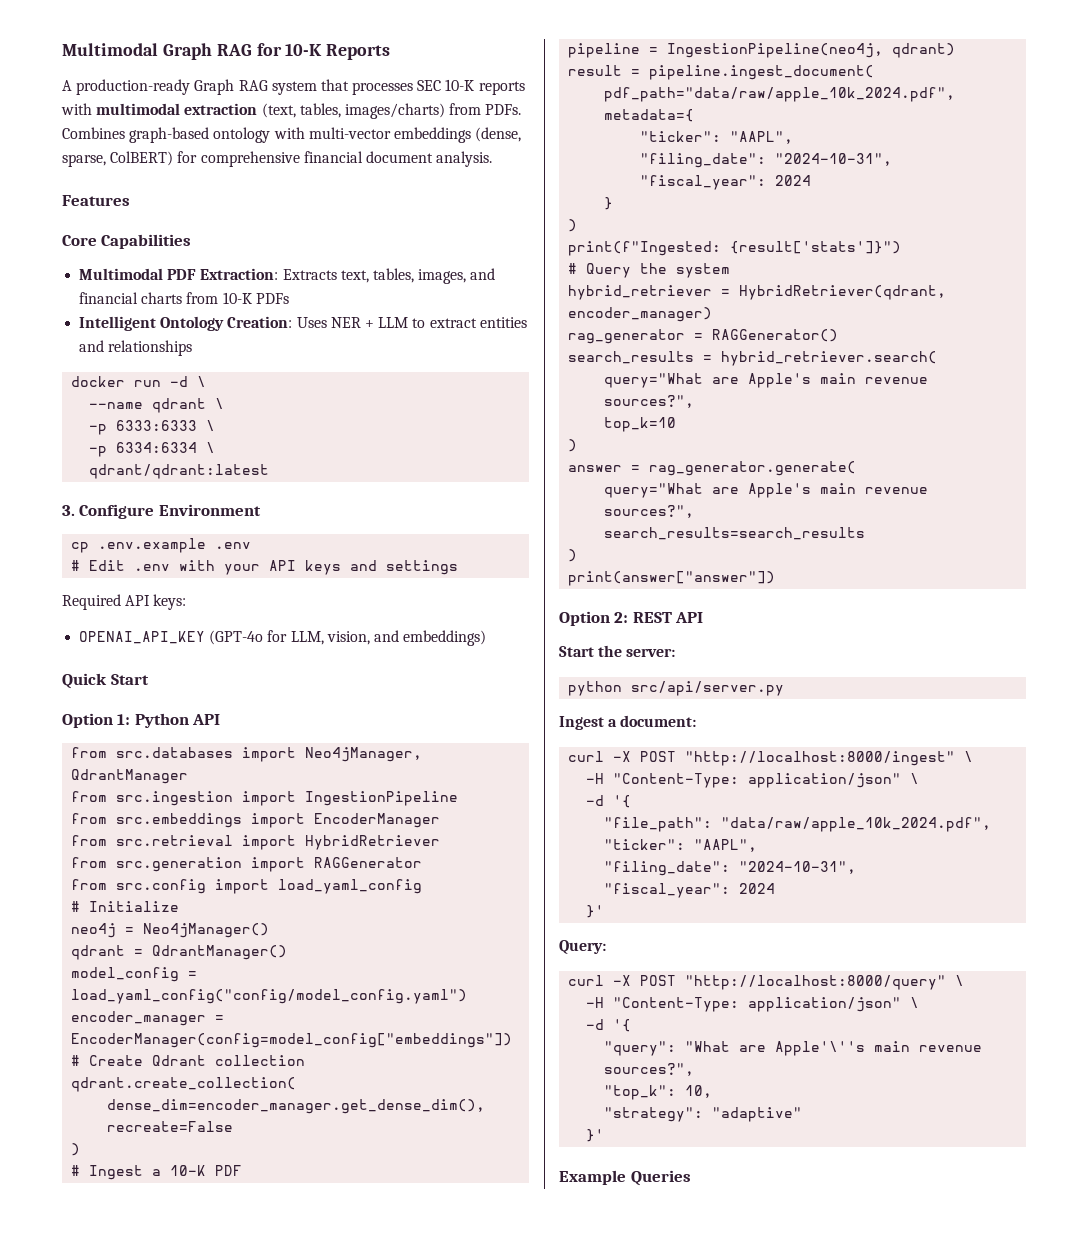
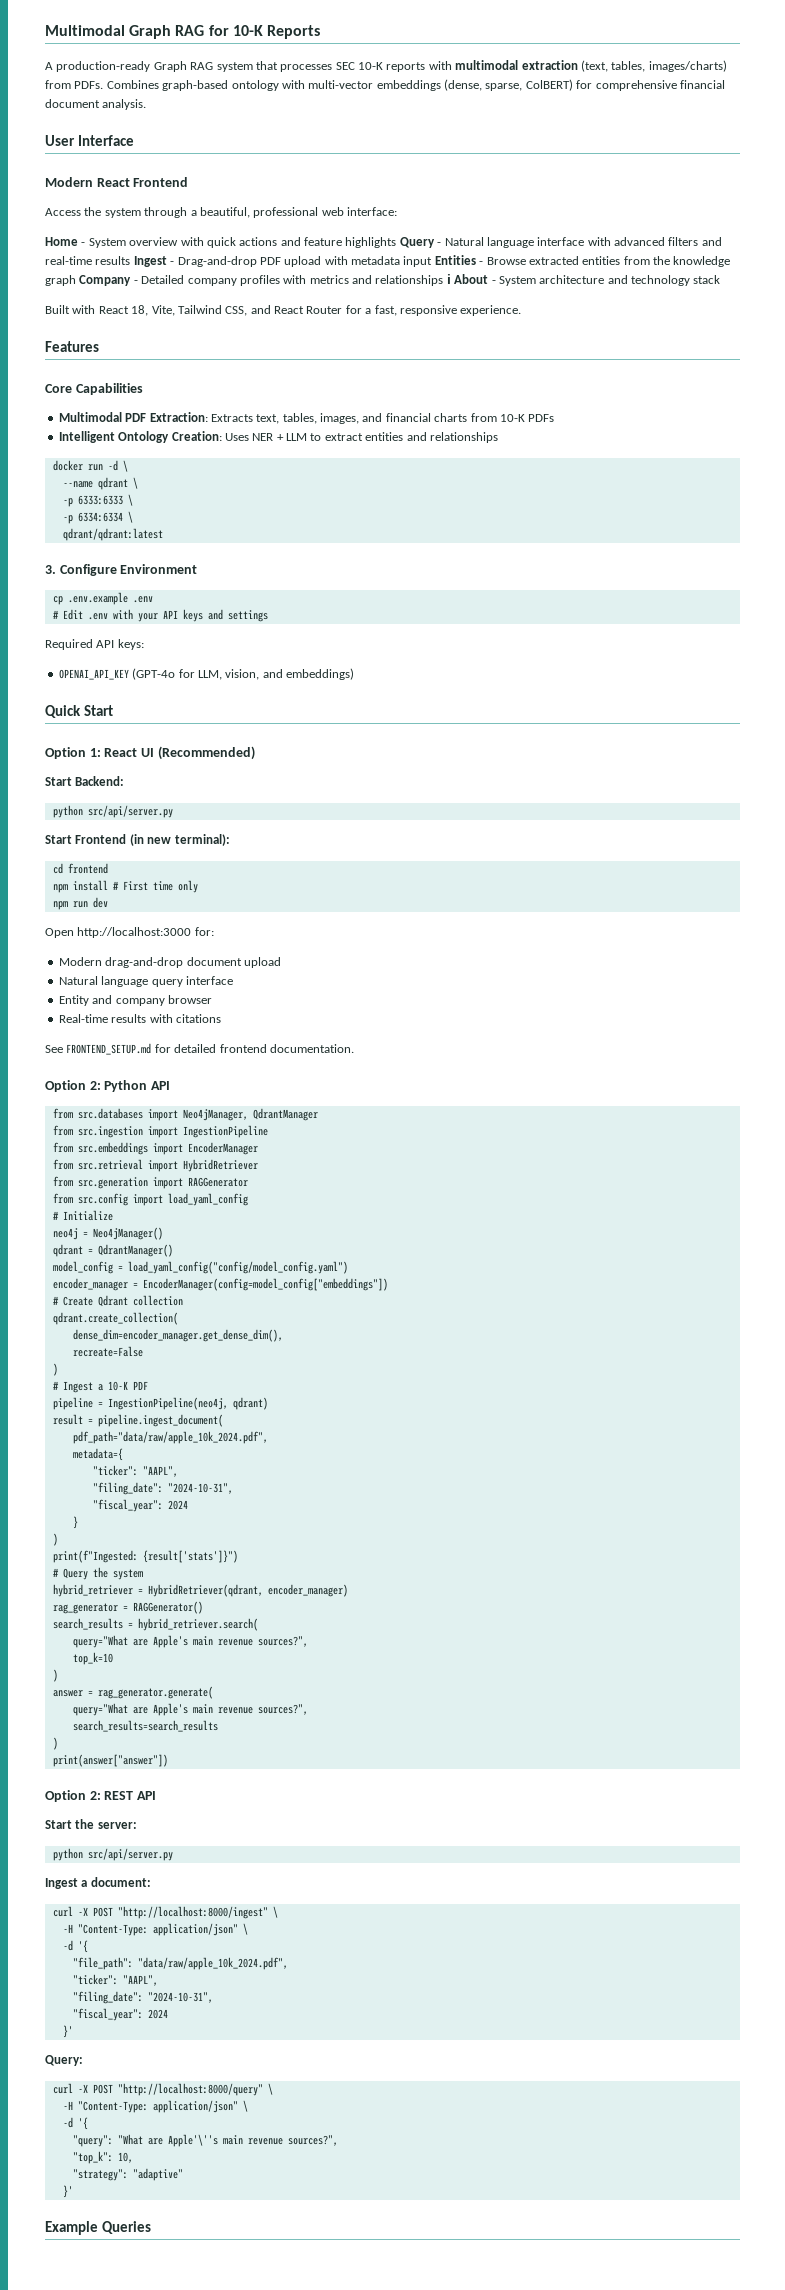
(493, 159) none -> [45,135,134,146] [45,177,189,187] [45,207,397,218] [45,237,722,248] [45,255,731,267] [45,274,721,286] [45,305,522,316] // User Interface // Modern React Frontend // Access the system through a beautiful, professional web interface: // Home - System overview with quick actions and feature highlights Query - Natural language interface with advanced filters and real-time results Ingest - Drag-and-drop PDF upload with metadata input Entities - Browse extracted entities from the knowledge graph Company - Detailed company profiles with metrics and relationships ℹ About - System architecture and technology stack // Built with React 18, Vite, Tailwind CSS, and React Router for a fast, responsive experience.
(131, 719) none -> [104,746,255,760] [45,776,125,786] [52,805,173,818] [45,834,230,846] [52,863,108,874] [52,880,198,893] [52,897,108,910] [45,927,214,938] [58,957,281,968] [58,976,233,987] [58,995,212,1006] [58,1014,221,1023] [45,1043,354,1055] [45,1080,101,1092] React UI (Recommended) // Start Backend: // python src/api/server.py // Start Frontend (in new terminal): // cd frontend // npm install # First time only // npm run dev // Open http://localhost:3000 for: // Modern drag-and-drop document upload // Natural language query interface // Entity and company browser // Real-time results with citations // See FRONTEND_SETUP.md for detailed frontend documentation. // Option 2:

